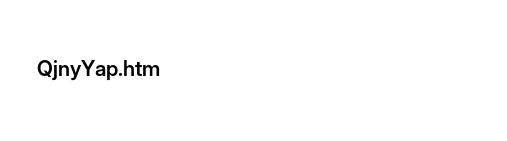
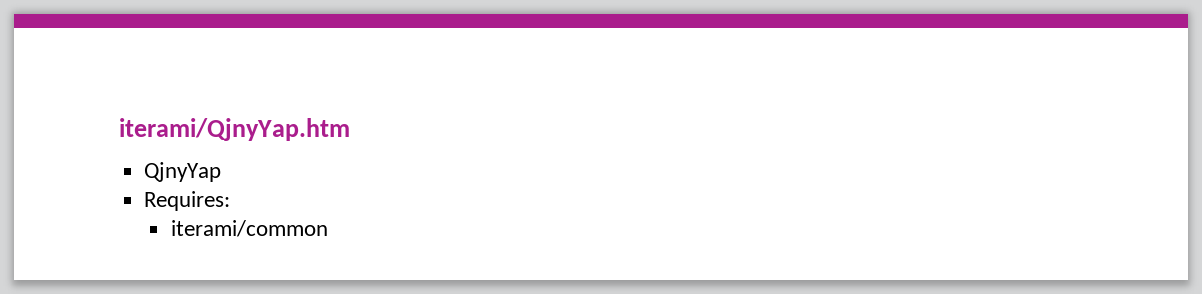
[37,60,160,81] QjnyYap.htm -> [119,118,350,141] [144,162,222,182] [144,191,231,211] [170,220,328,237] iterami/QjnyYap.htm // QjnyYap // Requires: // iterami/common

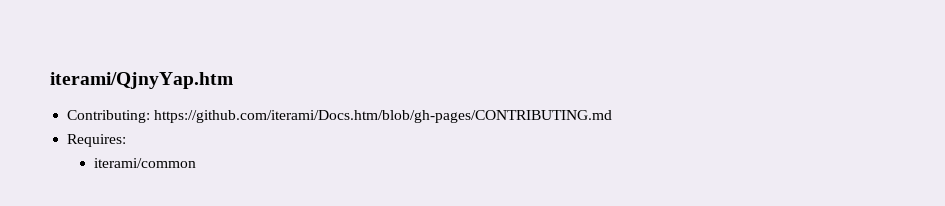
[144,162,222,182] QjnyYap -> [67,110,613,123] Contributing: https://github.com/iterami/Docs.htm/blob/gh-pages/CONTRIBUTING.md

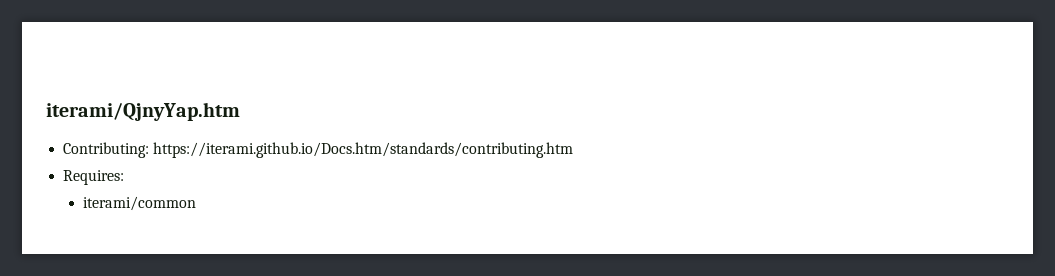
[154,110,613,123] https://github.com/iterami/Docs.htm/blob/gh-pages/CONTRIBUTING.md -> [153,142,574,158] https://iterami.github.io/Docs.htm/standards/contributing.htm

